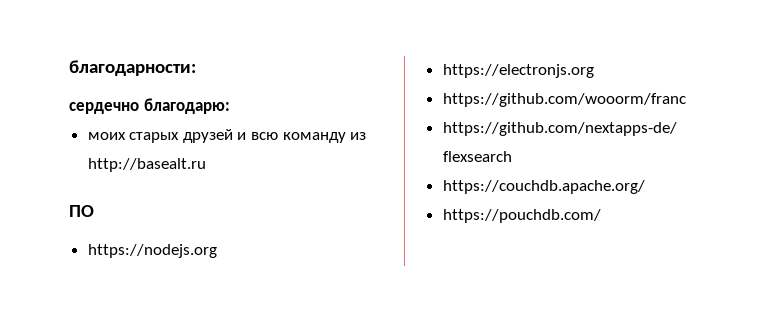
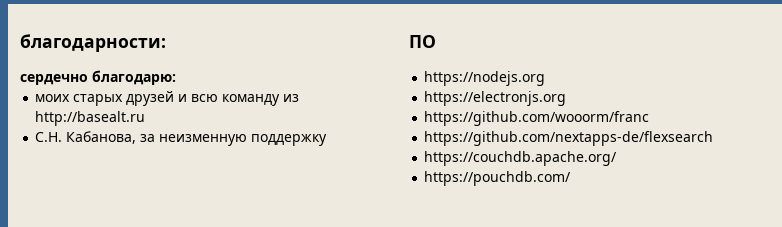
(206, 165) none -> [35,131,328,146] // С.Н. Кабанова, за неизменную поддержку

